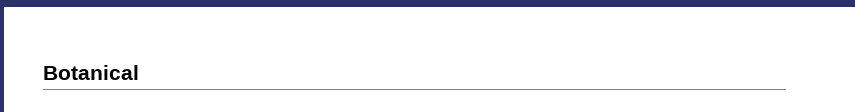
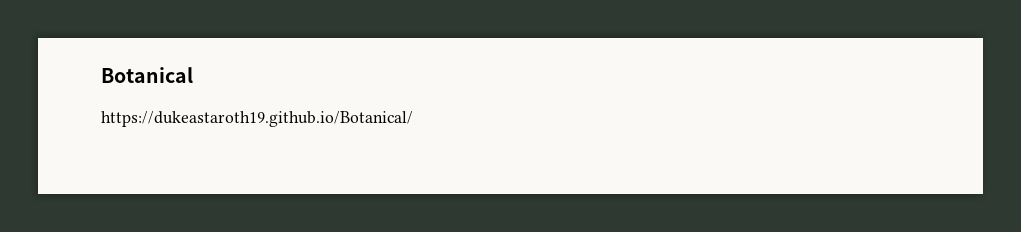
(139, 72) none -> [101,111,413,127] // https://dukeastaroth19.github.io/Botanical/

